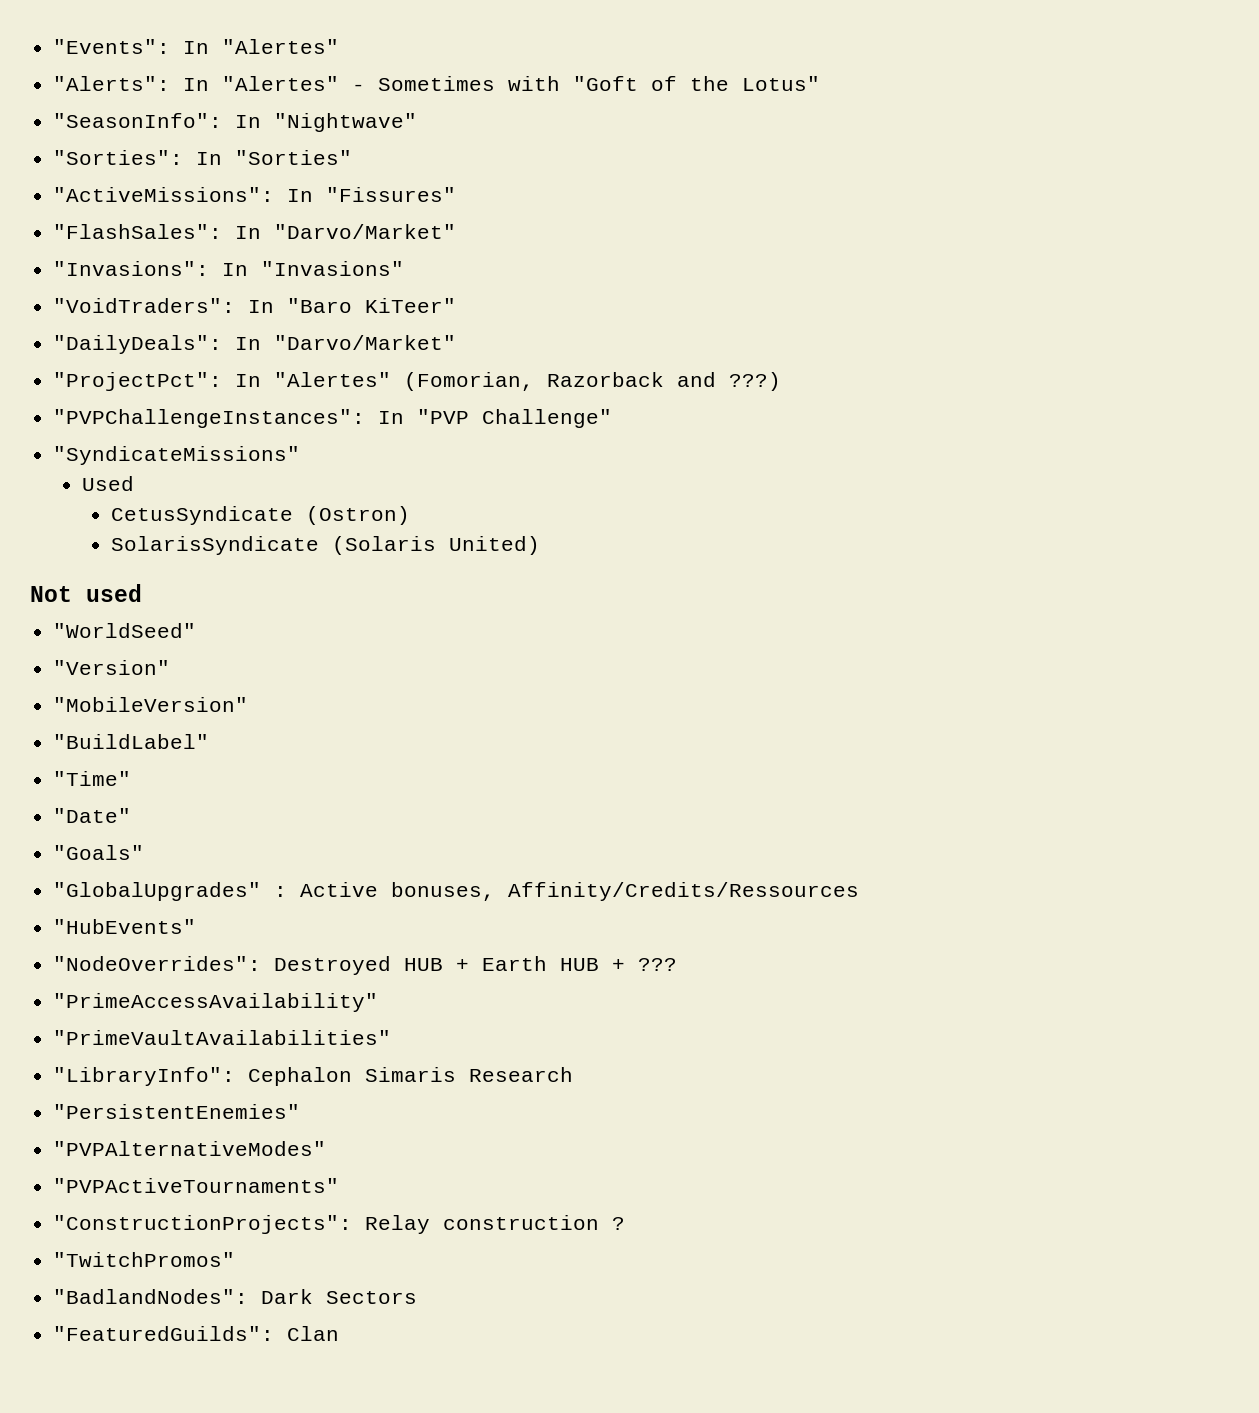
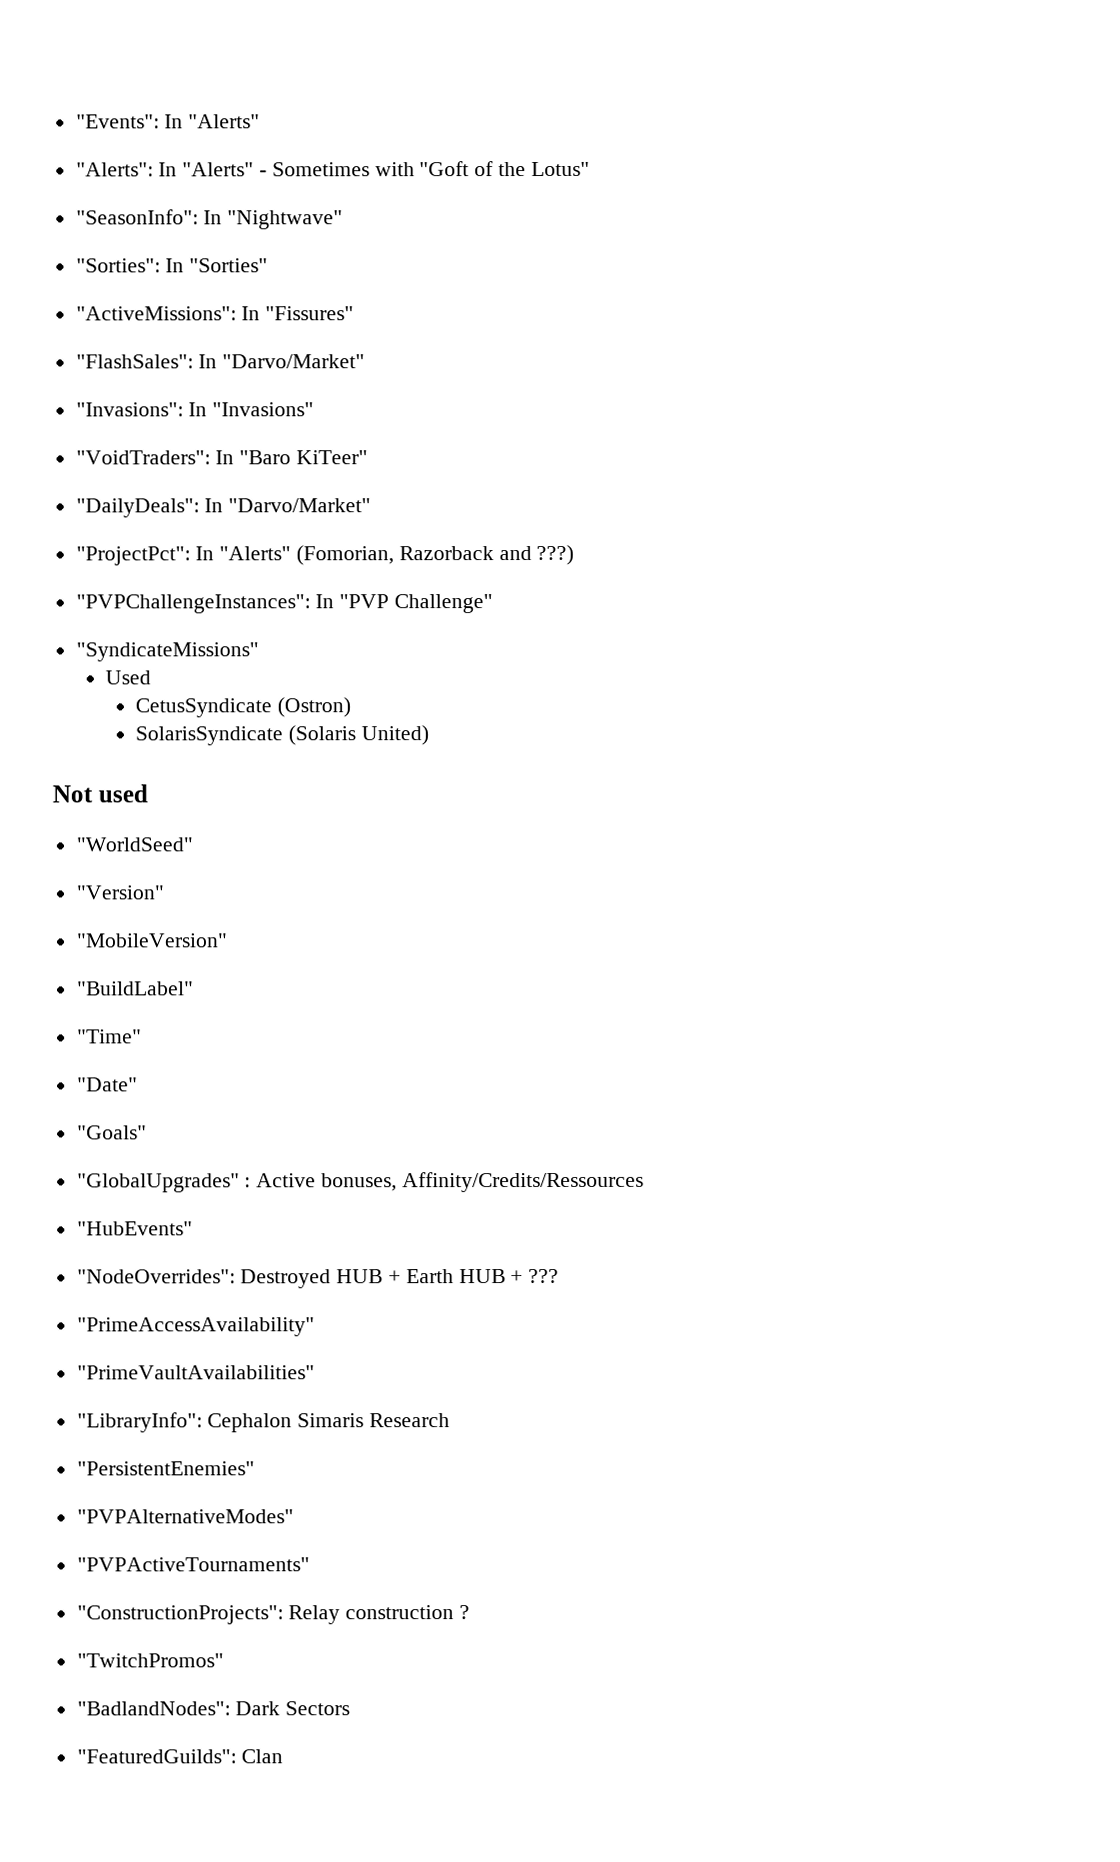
[222,39,340,54] "Alertes" -> [188,114,261,129] "Alerts"
[222,76,340,91] "Alertes" -> [182,162,255,177] "Alerts"
[274,372,392,387] "Alertes" -> [219,546,292,561] "Alerts"

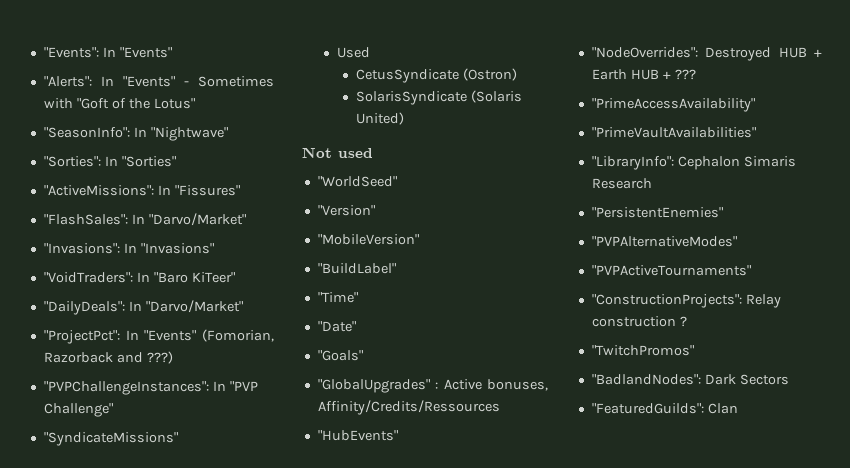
[188,114,261,129] "Alerts" -> [119,47,172,58] "Events"
[182,162,255,177] "Alerts" -> [122,76,175,87] "Events"
[219,546,292,561] "Alerts" -> [144,330,197,341] "Events"

